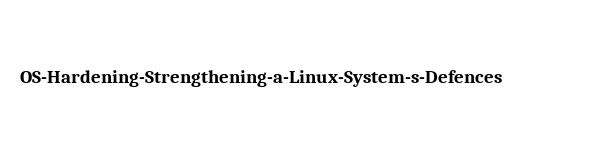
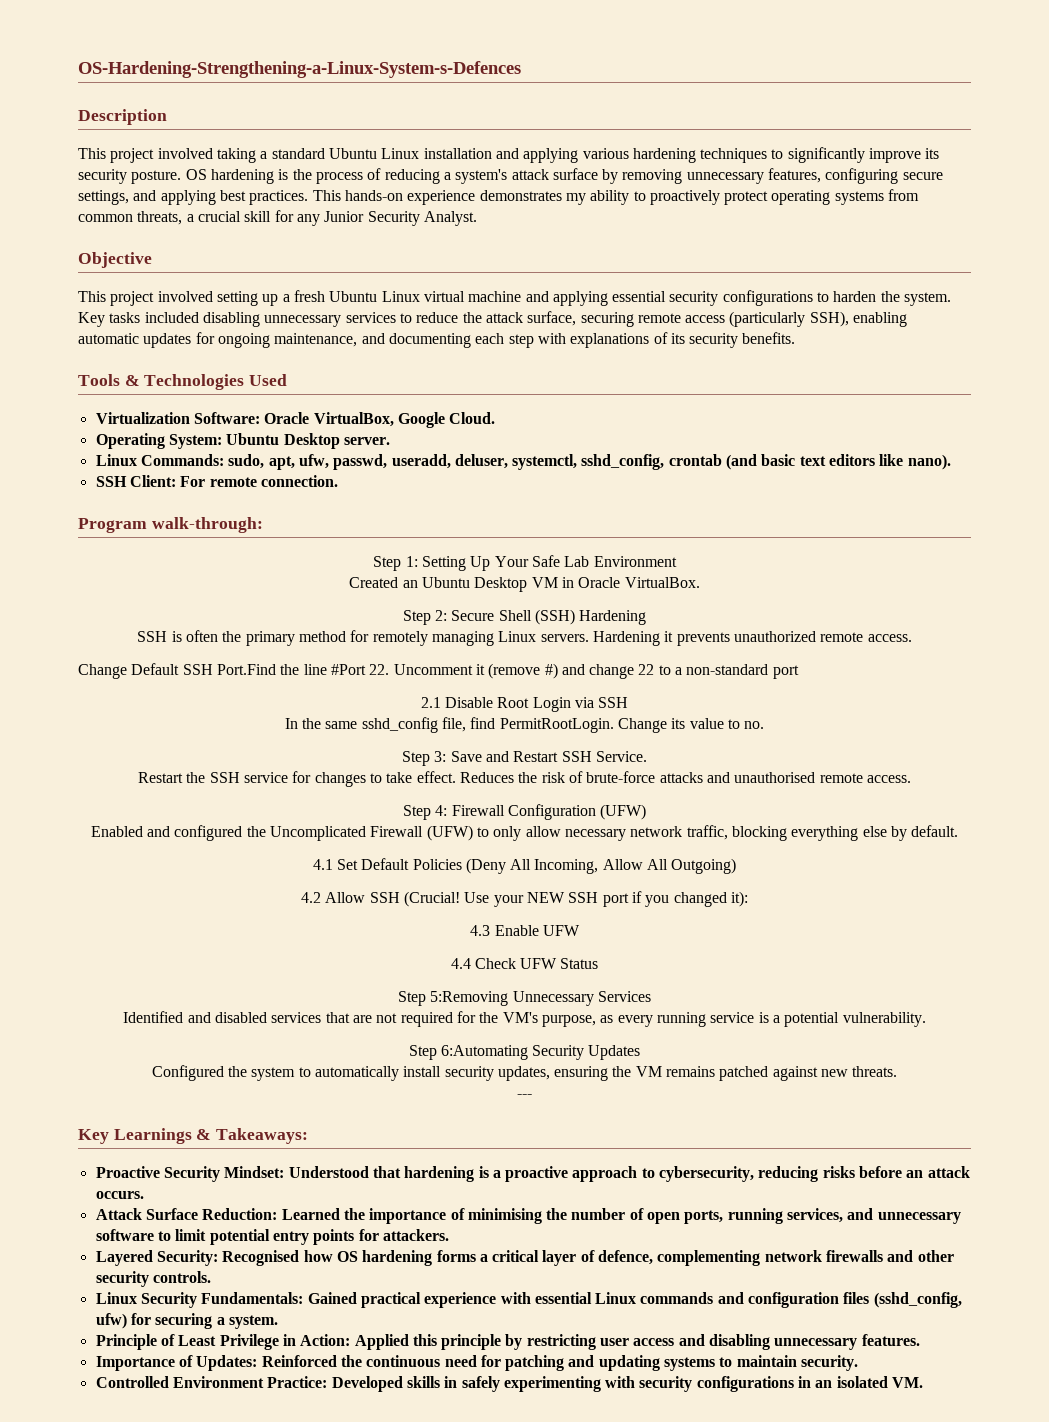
(502, 78) none -> [78,109,167,125] [78,147,940,163] [78,168,943,184] [78,189,920,205] [78,210,477,226] [78,252,152,268] [78,290,952,306] [78,311,908,327] [78,332,796,348] [78,374,288,390] [95,412,496,428] [95,433,390,449] [95,454,951,470] [95,475,338,487] [78,517,263,533] [373,555,677,571] [349,577,700,592] [402,609,647,625] [137,630,912,646] [78,663,799,679] [420,697,629,712] [284,717,765,733] [402,751,647,766] [138,771,911,787] [402,804,647,820] [90,825,959,841] [312,858,737,874] [301,891,748,907] [470,925,580,936] [450,958,599,969] [398,991,651,1006] [123,1011,926,1027] [408,1045,641,1060] [151,1065,898,1081] [517,1094,532,1098] [78,1128,309,1144] [95,1166,970,1182] [95,1191,144,1199] [95,1208,961,1224] [95,1229,449,1245] [95,1250,954,1266] [95,1271,211,1287] [95,1292,962,1308] [95,1313,278,1329] [95,1334,920,1350] [95,1355,859,1371] [95,1376,924,1392] // Description // This project involved taking a standard Ubuntu Linux installation and applying various hardening techniques to significantly improve its security posture. OS hardening is the process of reducing a system's attack surface by removing unnecessary features, configuring secure settings, and applying best practices. This hands-on experience demonstrates my ability to proactively protect operating systems from common threats, a crucial skill for any Junior Security Analyst. // Objective // This project involved setting up a fresh Ubuntu Linux virtual machine and applying essential security configurations to harden the system. Key tasks included disabling unnecessary services to reduce the attack surface, securing remote access (particularly SSH), enabling automatic updates for ongoing maintenance, and documenting each step with explanations of its security benefits. // Tools & Technologies Used // Virtualization Software: Oracle VirtualBox, Google Cloud. // Operating System: Ubuntu Desktop server. // Linux Commands: sudo, apt, ufw, passwd, useradd, deluser, systemctl, sshd_config, crontab (and basic text editors like nano). // SSH Client: For remote connection. // Program walk-through: // Step 1: Setting Up Your Safe Lab Environment // Created an Ubuntu Desktop VM in Oracle VirtualBox. // Step 2: Secure Shell (SSH) Hardening // SSH is often the primary method for remotely managing Linux servers. Hardening it prevents unauthorized remote access. // Change Default SSH Port.Find the line #Port 22. Uncomment it (remove #) and change 22 to a non-standard port // 2.1 Disable Root Login via SSH // In the same sshd_config file, find PermitRootLogin. Change its value to no. // Step 3: Save and Restart SSH Service. // Restart the SSH service for changes to take effect. Reduces the risk of brute-force attacks and unauthorised remote access. // Step 4: Firewall Configuration (UFW) // Enabled and configured the Uncomplicated Firewall (UFW) to only allow necessary network traffic, blocking everything else by default. // 4.1 Set Default Policies (Deny All Incoming, Allow All Outgoing) // 4.2 Allow SSH (Crucial! Use your NEW SSH port if you changed it): // 4.3 Enable UFW // 4.4 Check UFW Status // Step 5:Removing Unnecessary Services // Identified and disabled services that are not required for the VM's purpose, as every running service is a potential vulnerability. // Step 6:Automating Security Updates // Configured the system to automatically install security updates, ensuring the VM remains patched against new threats. // --- // Key Learnings & Takeaways: // Proactive Security Mindset: Understood that hardening is a proactive approach to cybersecurity, reducing risks before an attack occurs. // Attack Surface Reduction: Learned the importance of minimising the number of open ports, running services, and unnecessary software to limit potential entry points for attackers. // Layered Security: Recognised how OS hardening forms a critical layer of defence, complementing network firewalls and other security controls. // Linux Security Fundamentals: Gained practical experience with essential Linux commands and configuration files (sshd_config, ufw) for securing a system. // Principle of Least Privilege in Action: Applied this principle by restricting user access and disabling unnecessary features. // Importance of Updates: Reinforced the continuous need for patching and updating systems to maintain security. // Controlled Environment Practice: Developed skills in safely experimenting with security configurations in an isolated VM.

